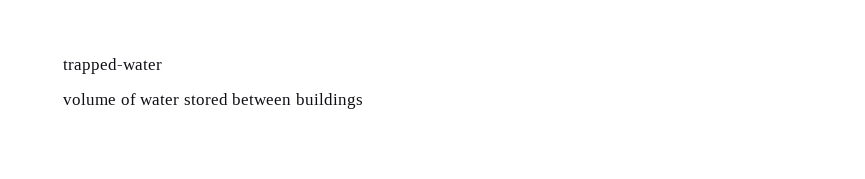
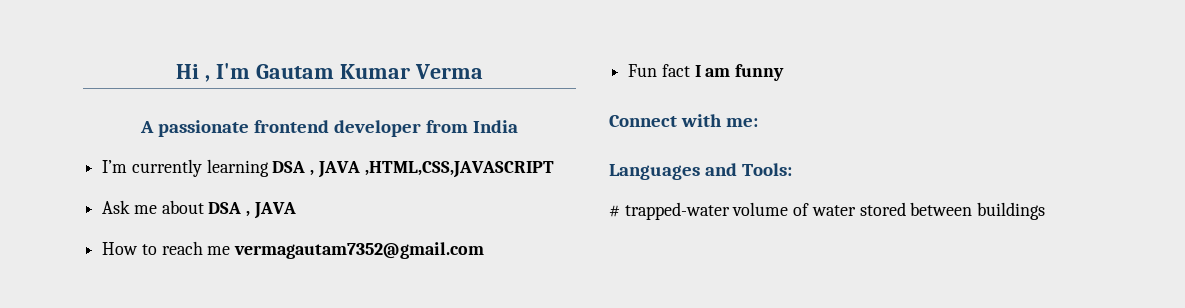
(63, 66) none -> [176,63,483,82] [139,120,519,137] [102,159,554,178] [102,200,296,219] [102,241,485,259] [628,64,785,81] [609,114,759,127] [609,163,793,180] [609,205,620,217] Hi , I'm Gautam Kumar Verma // A passionate frontend developer from India // I’m currently learning DSA , JAVA ,HTML,CSS,JAVASCRIPT // Ask me about DSA , JAVA // How to reach me vermagautam7352@gmail.com // Fun fact I am funny // Connect with me: // Languages and Tools: // #
(162, 66) // -> (730, 211) none

